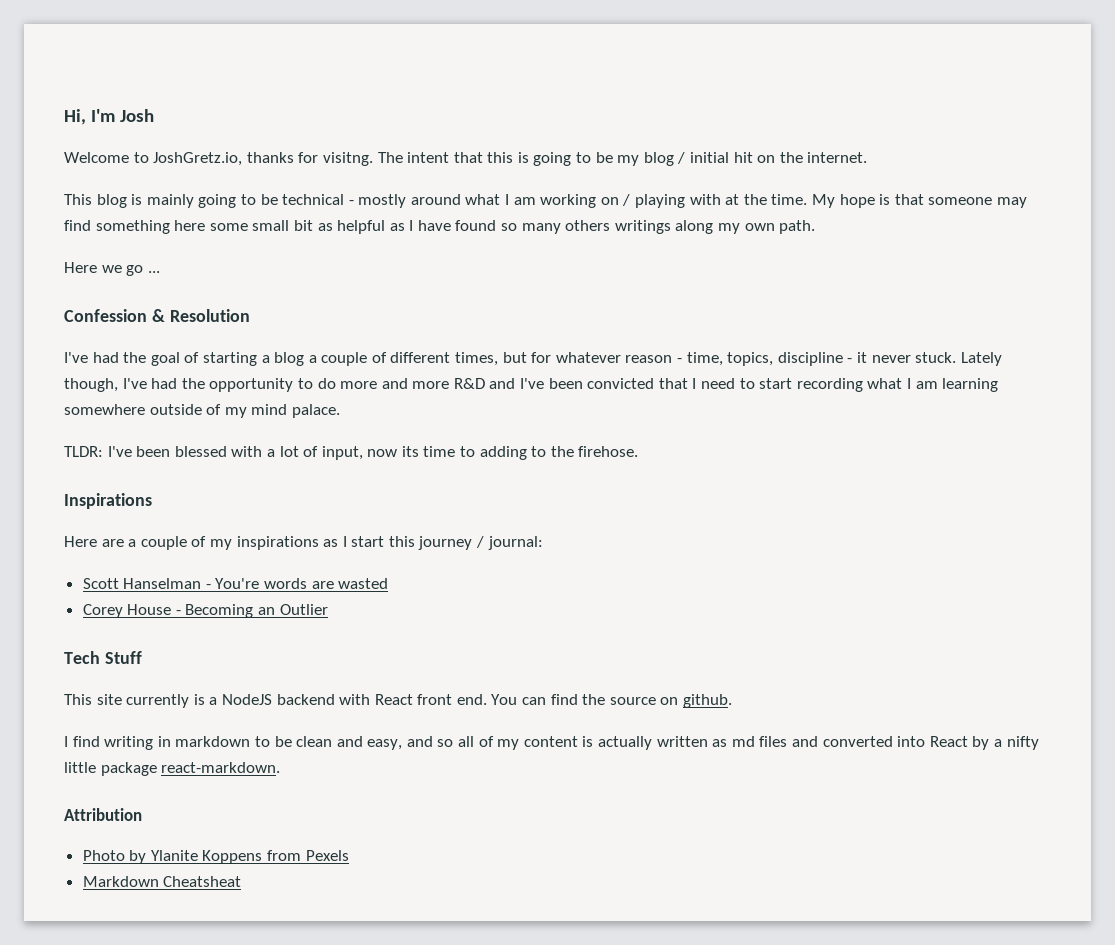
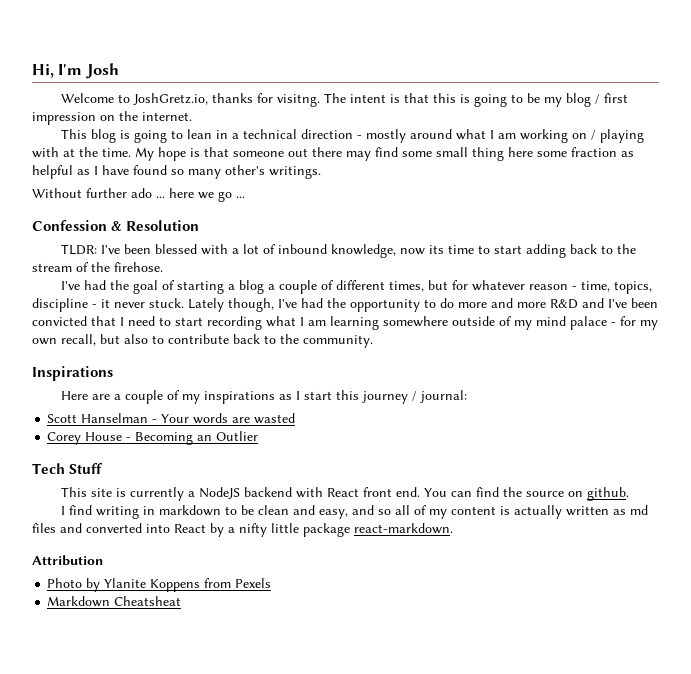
(450, 157) none -> [390,94,401,103] is
[690,152,753,163] initial hit -> [604,93,629,103] [32,112,96,125] first impression
[146,194,345,208] mainly going to be technical -> [134,129,354,143] going to lean in a technical direction
[996,197,1027,208] [64,220,313,234] may find something here some small bit -> [288,147,617,161] out there may find some small thing here some fraction
[565,220,816,234] [64,262,97,273] others writings along my own path. // Here -> [225,165,321,179] [32,188,194,198] other's writings. // Without further ado ... here
(250, 315) none -> [61,244,637,258] [32,262,163,272] // TLDR: I've been blessed with a lot of inbound knowledge, now its time to start adding back to the stream of the firehose.
[291,404,340,418] [64,446,639,460] palace. // TLDR: I've been blessed with a lot of input, now its time to adding to the firehose. -> [570,316,658,330] [32,334,373,348] palace - for my own recall, but also to contribute back to the community.
[215,578,260,589] You're -> [161,414,190,423] Your
[126,694,205,708] currently is -> [116,487,185,501] is currently

